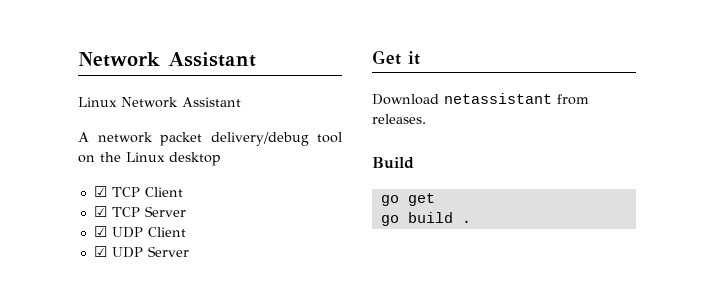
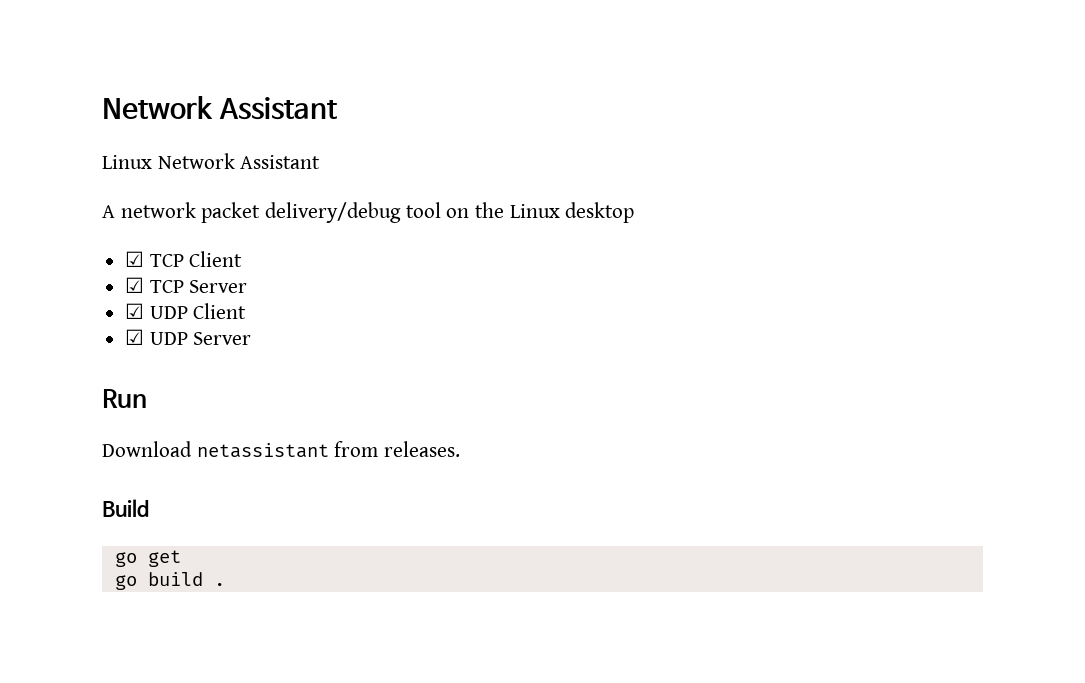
[372,50,420,65] Get it -> [102,389,147,408] Run

